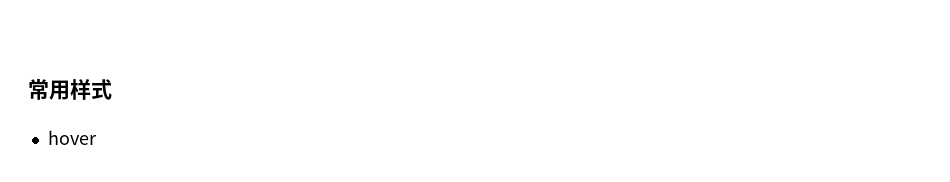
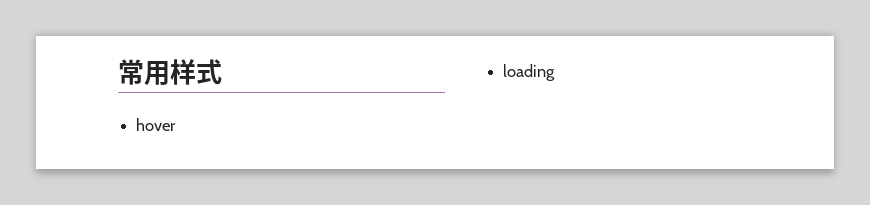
(97, 137) none -> [503,64,556,81] // loading

